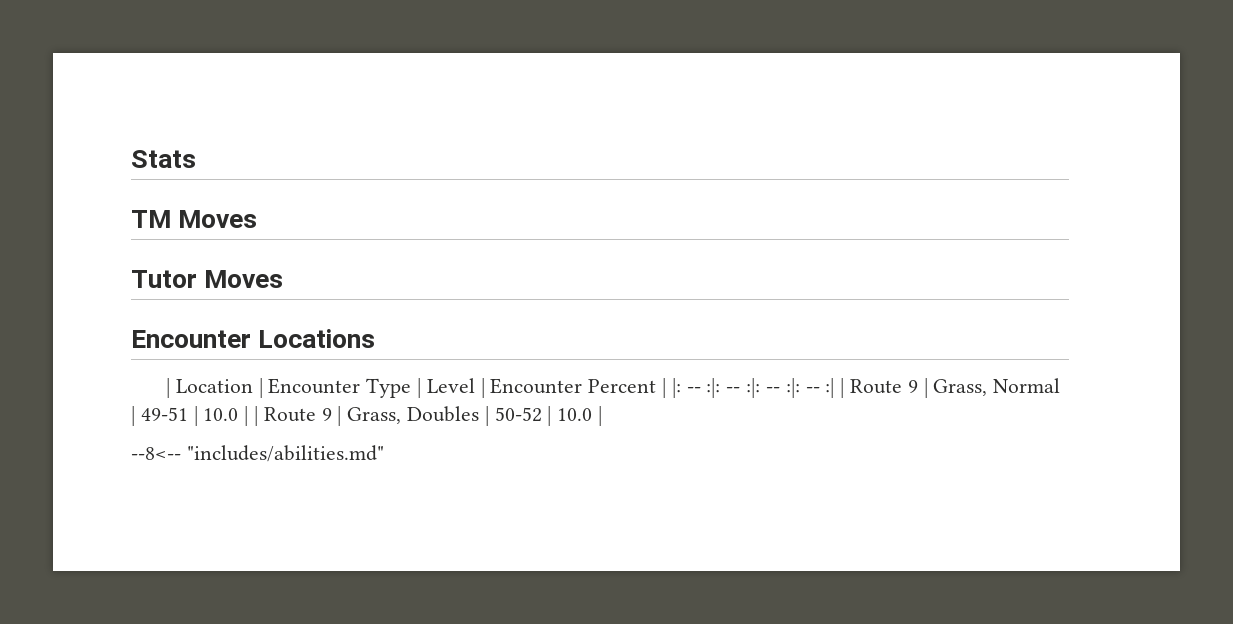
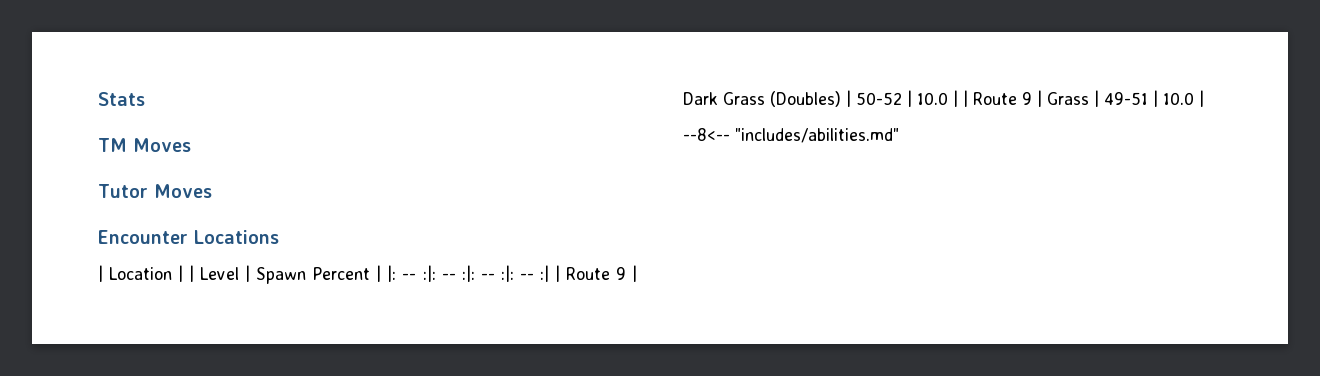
[268,378,412,398] Encounter Type -> (184, 273) none
[490,378,583,394] Encounter -> [256,267,307,284] Spawn
[933,378,1061,396] [131,406,188,426] Grass, Normal | 49-51 -> [683,90,902,107] Dark Grass (Doubles) | 50-52
[347,406,542,426] Grass, Doubles | 50-52 -> [1047,90,1148,107] Grass | 49-51

